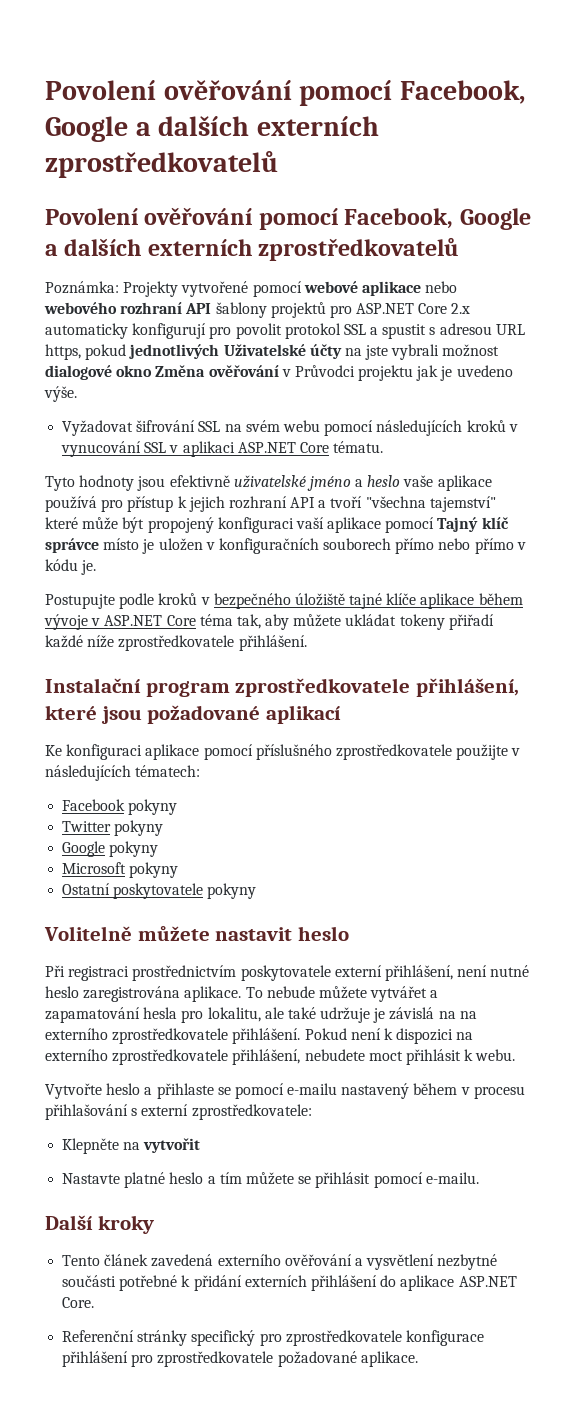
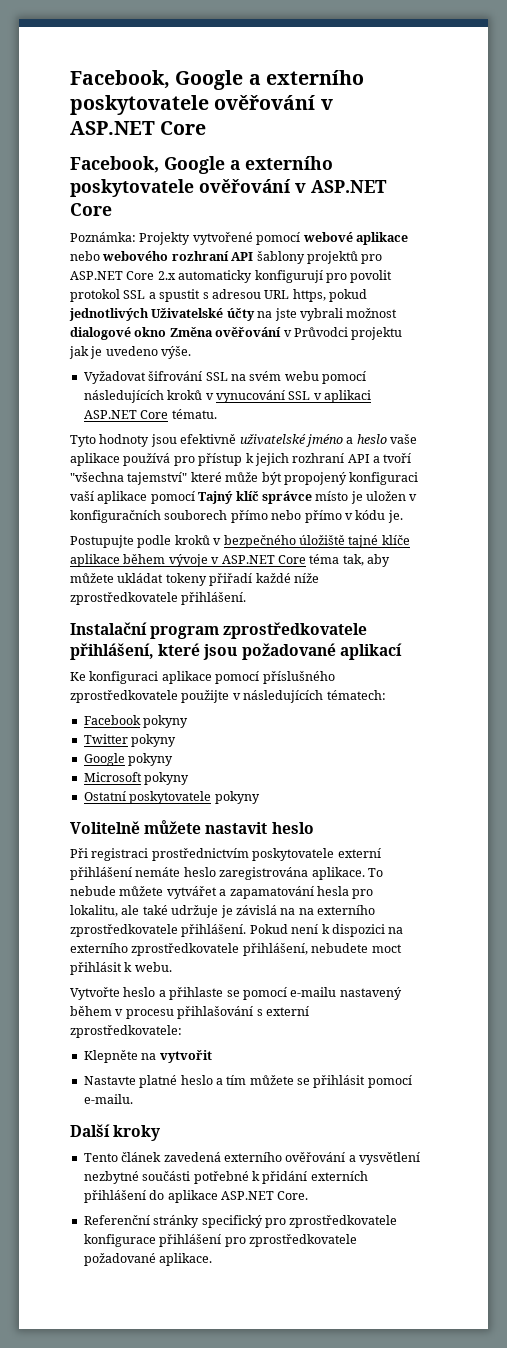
[45,80,526,106] [45,116,379,142] [45,151,278,178] [45,207,531,230] [45,237,460,261] Povolení ověřování pomocí Facebook, Google a dalších externích zprostředkovatelů // Povolení ověřování pomocí Facebook, Google a dalších externích zprostředkovatelů -> [70,70,364,90] [70,95,333,115] [70,121,207,135] [70,156,333,174] [70,179,387,197] [70,203,112,216] Facebook, Google a externího poskytovatele ověřování v ASP.NET Core // Facebook, Google a externího poskytovatele ověřování v ASP.NET Core
[384,965,530,981] přihlášení, není nutné -> [70,867,181,880] přihlášení nemáte

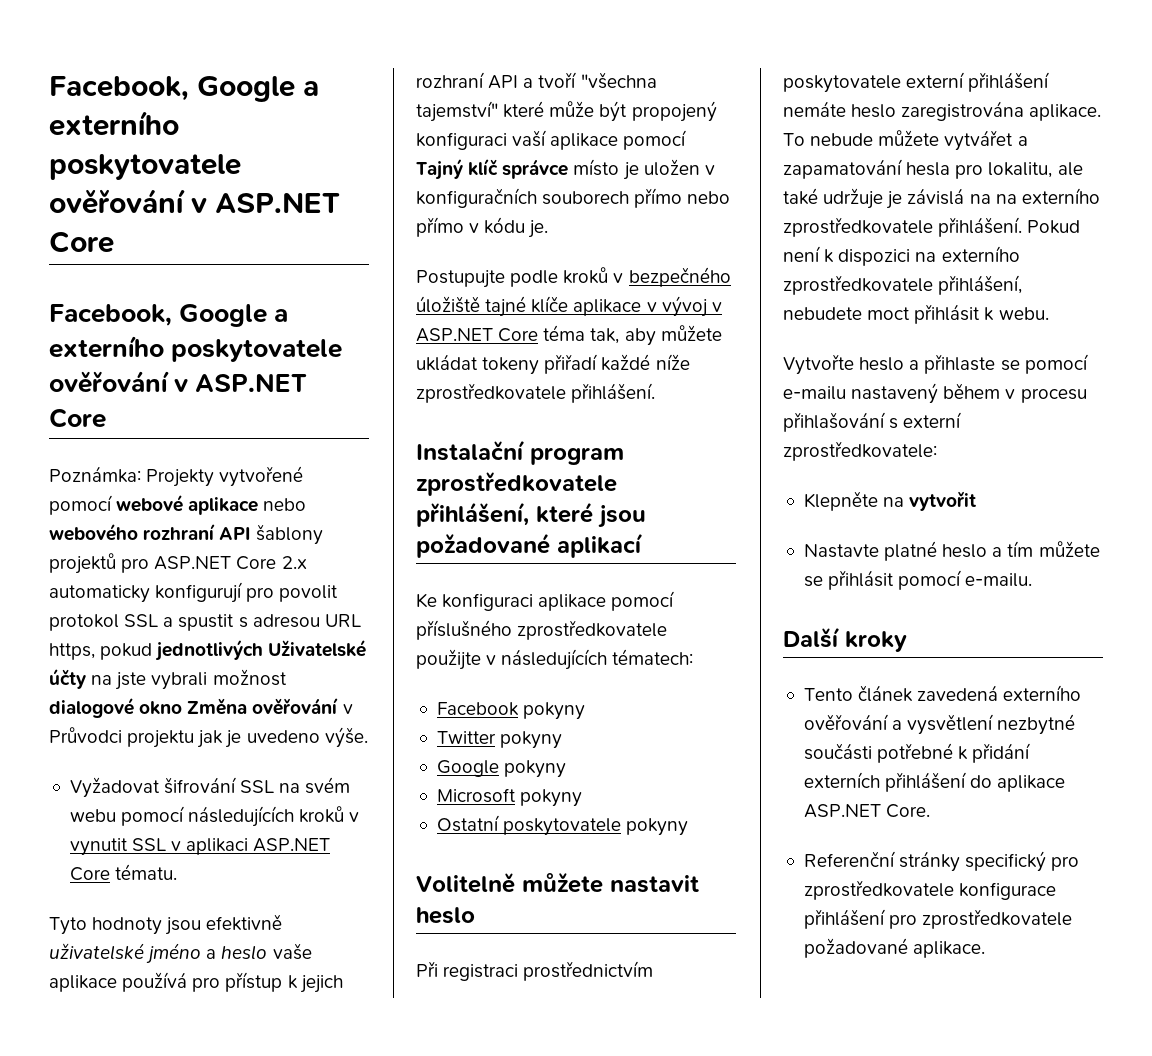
[215,390,285,403] vynucování -> [69,838,128,856] vynutit
[123,554,208,567] během vývoje -> [646,296,707,317] v vývoj

